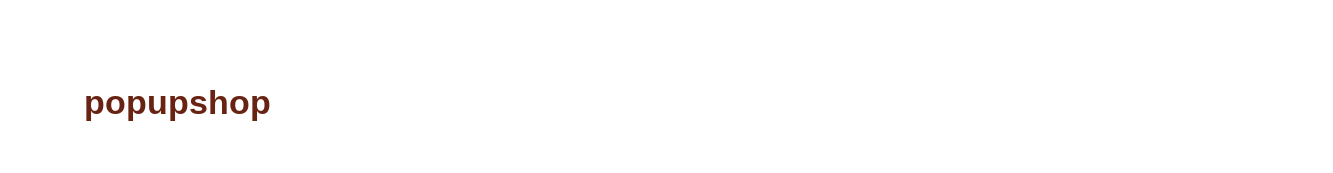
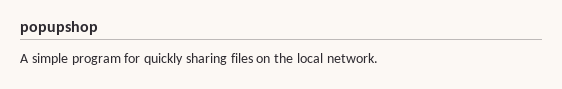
(271, 105) none -> [20,53,378,65] // A simple program for quickly sharing files on the local network.

